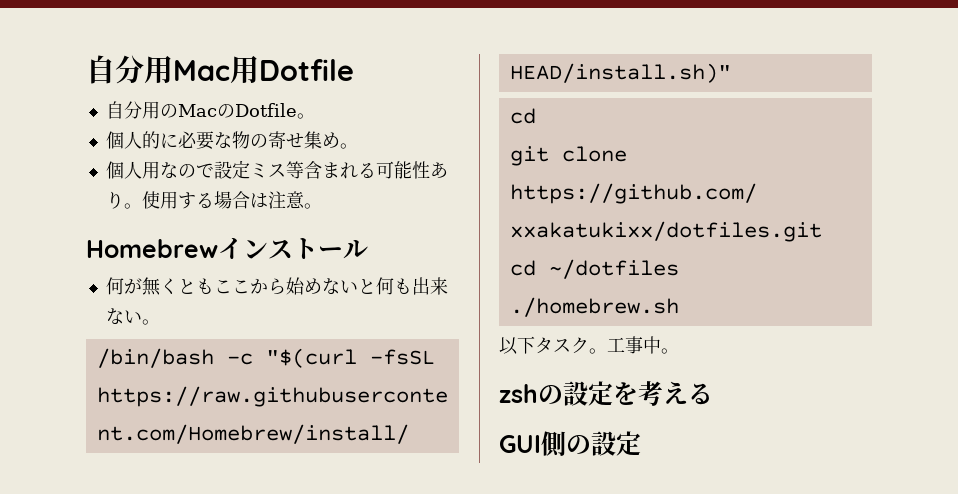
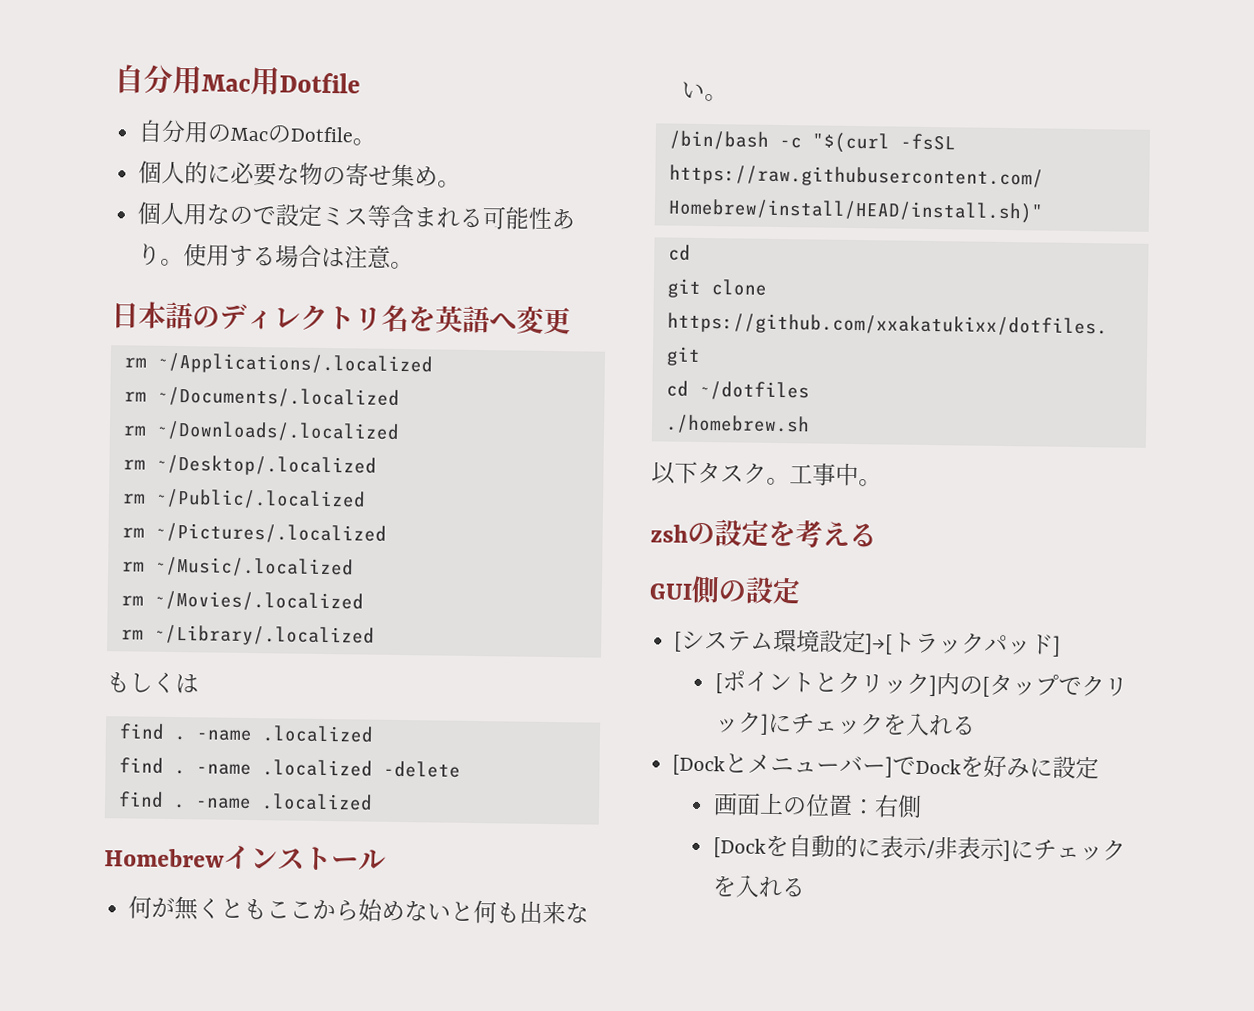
(322, 206) none -> [111,301,571,335] [123,352,433,376] [123,386,400,408] [122,420,400,442] [122,454,377,477] [121,488,366,510] [121,522,387,544] [121,556,354,578] [120,590,364,612] [120,624,375,647] [106,672,199,694] [118,723,374,743] [118,757,461,778] [117,791,373,811] // 日本語のディレクトリ名を英語へ変更 // rm ~/Applications/.localized // rm ~/Documents/.localized // rm ~/Downloads/.localized // rm ~/Desktop/.localized // rm ~/Public/.localized // rm ~/Pictures/.localized // rm ~/Music/.localized // rm ~/Movies/.localized // rm ~/Library/.localized // もしくは // find . -name .localized // find . -name .localized -delete // find . -name .localized
(641, 443) none -> [674,628,1062,657] [714,670,1128,697] [714,712,976,737] [672,753,1100,780] [712,792,922,819] [712,834,1126,862] [711,874,806,898] // [システム環境設定]→[トラックパッド] // [ポイントとクリック]内の[タップでクリック]にチェックを入れる // [Dockとメニューバー]でDockを好みに設定 // 画面上の位置：右側 // [Dockを自動的に表示/非表示]にチェックを入れる

